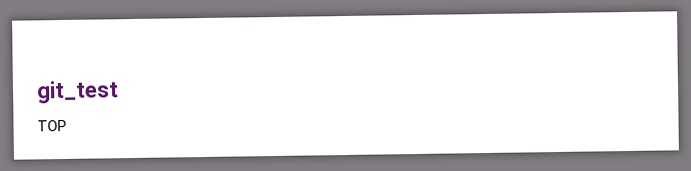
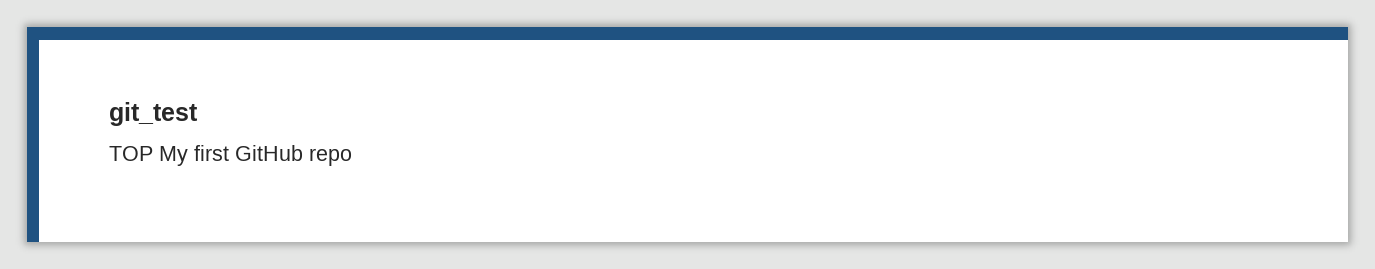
(67, 125) none -> [159,145,352,166] My first GitHub repo

